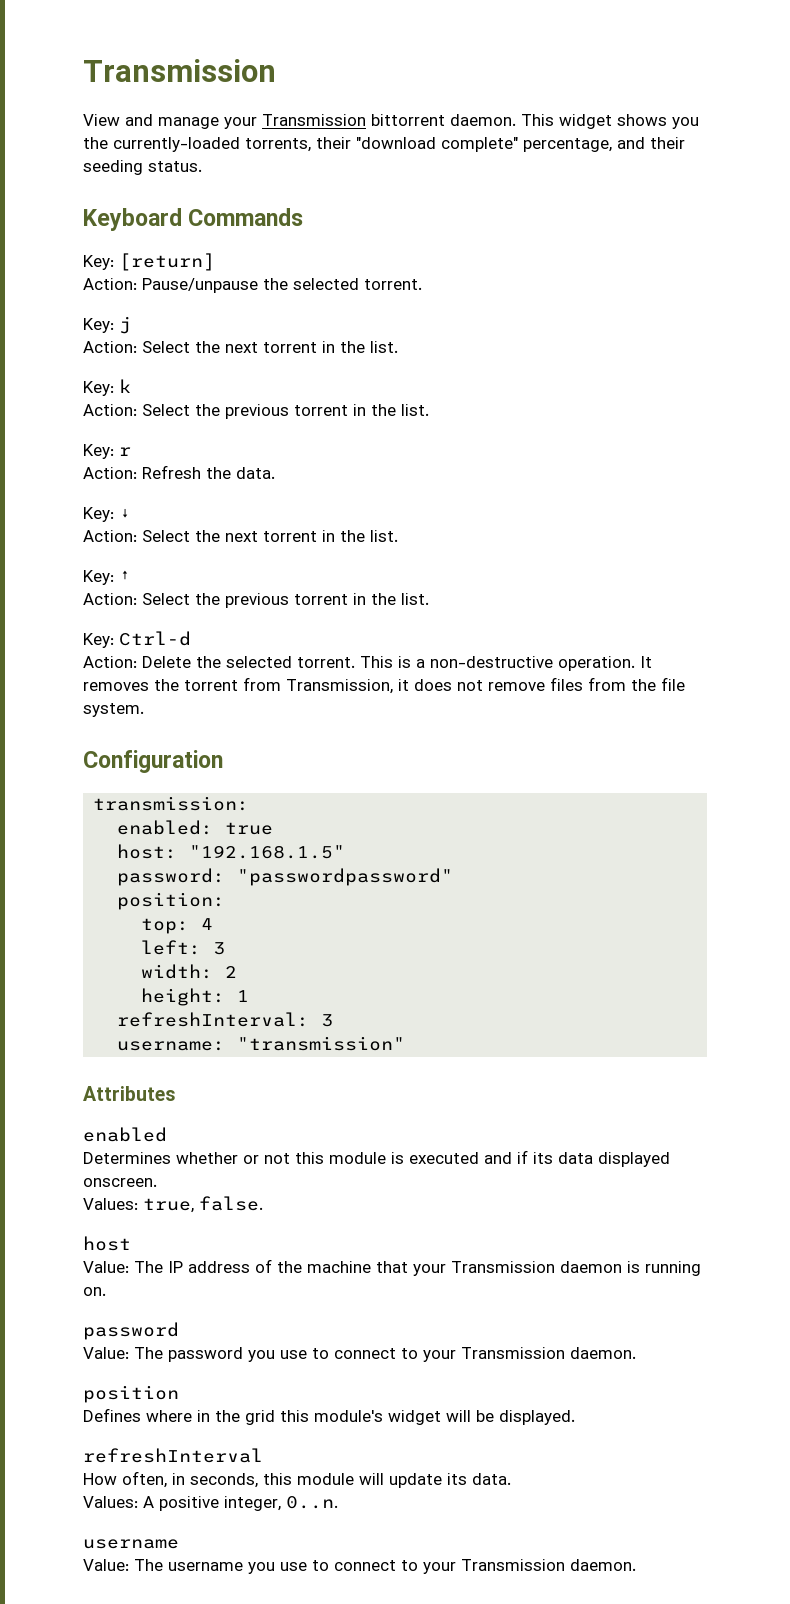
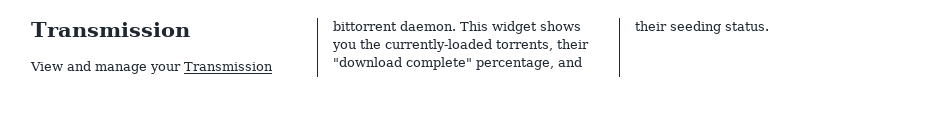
[83,208,304,231] [83,253,215,271] [83,278,422,293] [83,316,131,334] [83,341,398,353] [83,379,131,396] [83,404,429,419] [83,444,131,459] [83,465,275,479] [83,507,131,522] [83,530,398,542] [83,570,131,585] [83,593,429,608] [83,631,191,648] [83,656,652,671] [83,677,685,694] [83,703,144,717] [83,750,223,773] [93,796,250,811] [117,820,274,835] [117,844,346,859] [117,868,454,886] [117,892,226,910] [141,918,214,934] [141,940,226,955] [141,964,238,979] [141,988,250,1006] [117,1012,334,1027] [117,1036,406,1051] [83,1086,175,1101] [83,1127,167,1142] [83,1150,670,1167] [83,1178,157,1187] [83,1196,263,1213] [83,1236,131,1251] [83,1259,701,1276] [83,1287,106,1296] [83,1322,179,1340] [83,1347,636,1362] [83,1385,179,1403] [83,1408,575,1425] [83,1448,263,1463] [83,1471,511,1488] [83,1496,338,1511] [83,1539,179,1549] [83,1559,636,1574] // Keyboard Commands // Key: [return] // Action: Pause/unpause the selected torrent. // Key: j // Action: Select the next torrent in the list. // Key: k // Action: Select the previous torrent in the list. // Key: r // Action: Refresh the data. // Key: ↓ // Action: Select the next torrent in the list. // Key: ↑ // Action: Select the previous torrent in the list. // Key: Ctrl-d // Action: Delete the selected torrent. This is a non-destructive operation. It removes the torrent from Transmission, it does not remove files from the file system. // Configuration // transmission: // enabled: true // host: "192.168.1.5" // password: "passwordpassword" // position: // top: 4 // left: 3 // width: 2 // height: 1 // refreshInterval: 3 // username: "transmission" // Attributes // enabled // Determines whether or not this module is executed and if its data displayed onscreen. // Values: true, false. // host // Value: The IP address of the machine that your Transmission daemon is running on. // password // Value: The password you use to connect to your Transmission daemon. // position // Defines where in the grid this module's widget will be displayed. // refreshInterval // How often, in seconds, this module will update its data. // Values: A positive integer, 0..n. // username // Value: The username you use to connect to your Transmission daemon. -> (769, 26) none

